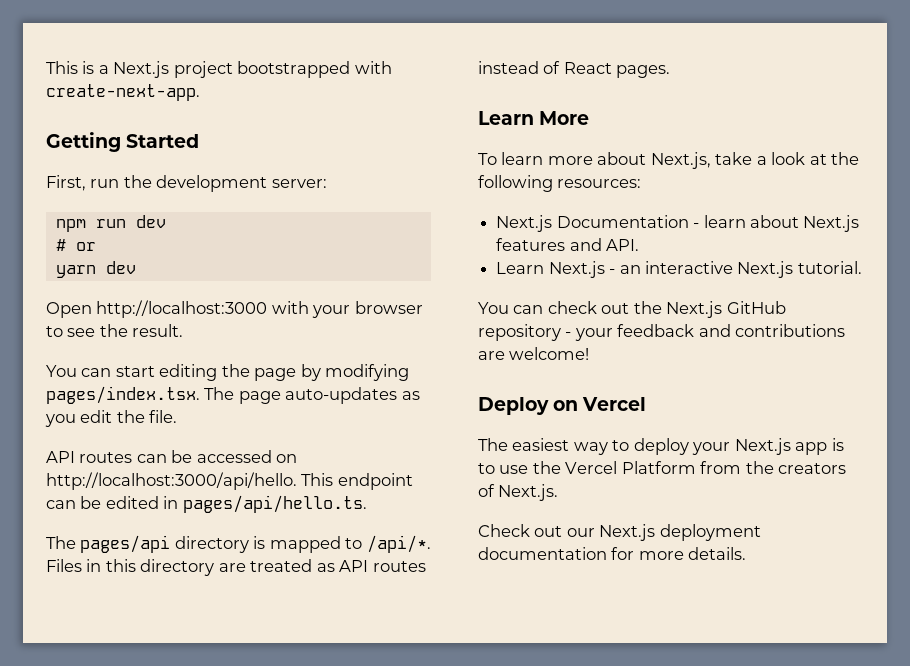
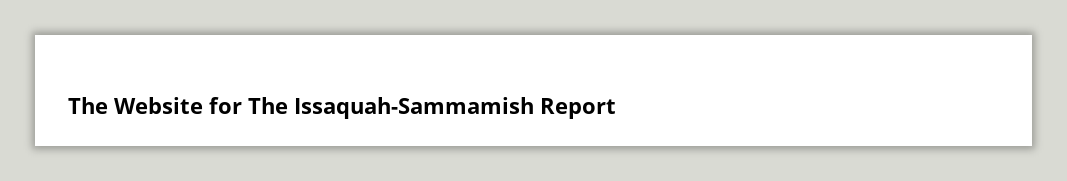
[46,61,392,78] [46,84,200,101] [46,132,200,152] [46,175,327,192] [55,215,166,232] [55,239,96,251] [55,261,136,278] [46,300,423,318] [46,324,184,337] [46,364,410,381] [46,386,420,404] [45,410,178,427] [46,450,298,463] [46,472,413,490] [46,495,367,513] [46,535,431,553] [46,559,426,576] [478,61,671,78] [478,111,590,125] [478,152,860,169] [478,175,642,192] [496,215,860,232] [496,238,640,251] [496,261,862,278] [478,301,786,318] [478,324,846,341] [478,347,590,360] [478,397,647,415] [478,438,844,455] [478,461,847,474] [478,484,559,501] [478,524,761,541] [478,547,747,560] This is a Next.js project bootstrapped with create-next-app. // Getting Started // First, run the development server: // npm run dev // # or // yarn dev // Open http://localhost:3000 with your browser to see the result. // You can start editing the page by modifying pages/index.tsx. The page auto-updates as you edit the file. // API routes can be accessed on http://localhost:3000/api/hello. This endpoint can be edited in pages/api/hello.ts. // The pages/api directory is mapped to /api/*. Files in this directory are treated as API routes instead of React pages. // Learn More // To learn more about Next.js, take a look at the following resources: // Next.js Documentation - learn about Next.js features and API. // Learn Next.js - an interactive Next.js tutorial. // You can check out the Next.js GitHub repository - your feedback and contributions are welcome! // Deploy on Vercel // The easiest way to deploy your Next.js app is to use the Vercel Platform from the creators of Next.js. // Check out our Next.js deployment documentation for more details. -> [68,97,616,119] The Website for The Issaquah-Sammamish Report

